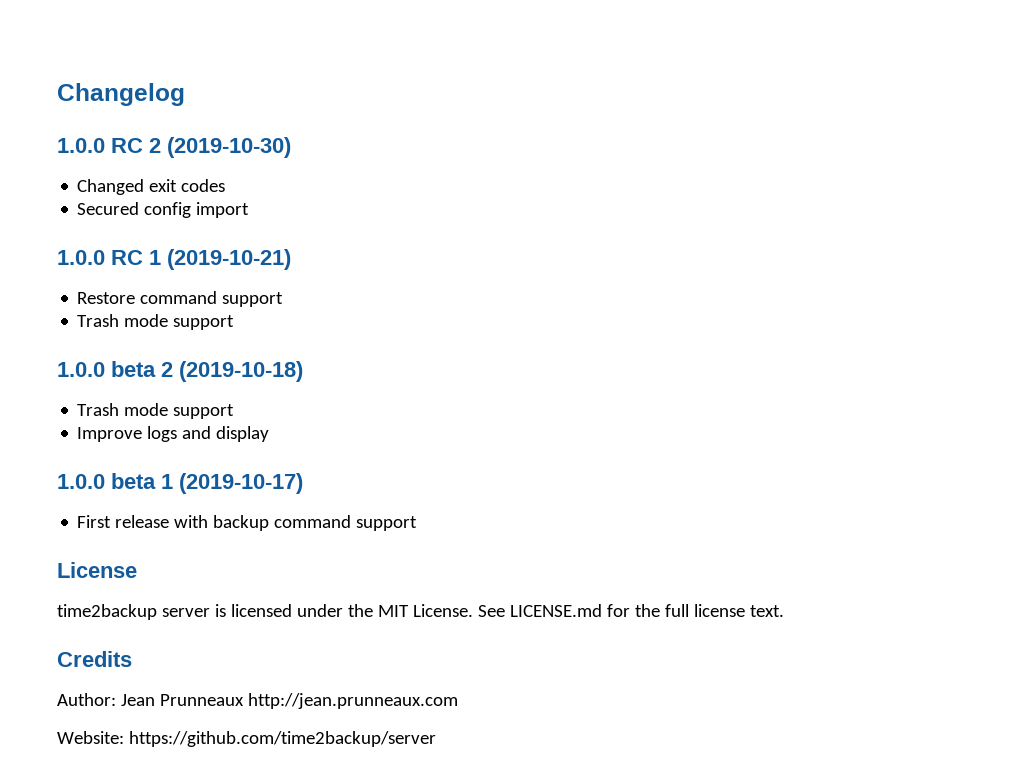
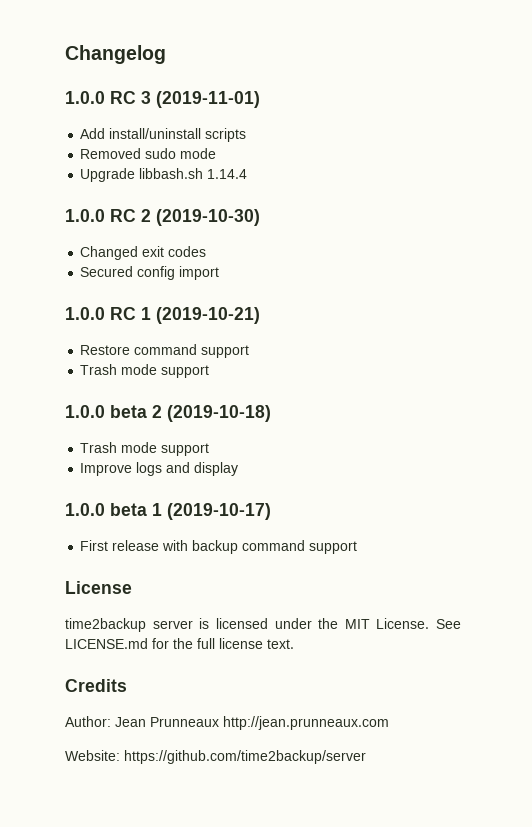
(185, 94) none -> [65,91,260,108] [80,128,247,142] [80,148,217,159] [80,168,248,182] // 1.0.0 RC 3 (2019-11-01) // Add install/uninstall scripts // Removed sudo mode // Upgrade libbash.sh 1.14.4

